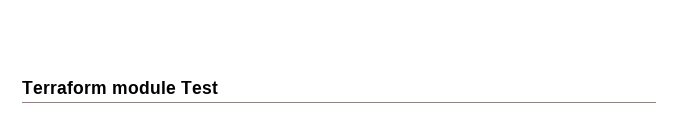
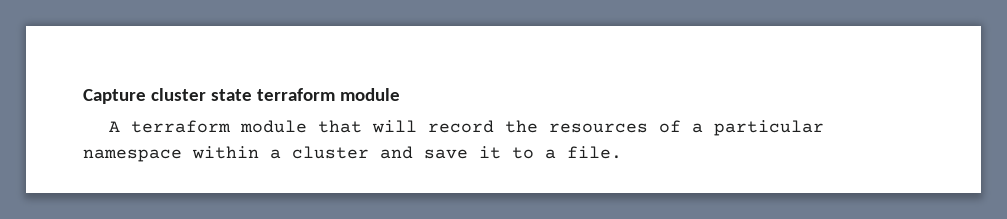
[22,81,218,94] Terraform module Test -> [83,88,400,104] [109,120,825,136] [83,146,622,162] Capture cluster state terraform module // A terraform module that will record the resources of a particular namespace within a cluster and save it to a file.

